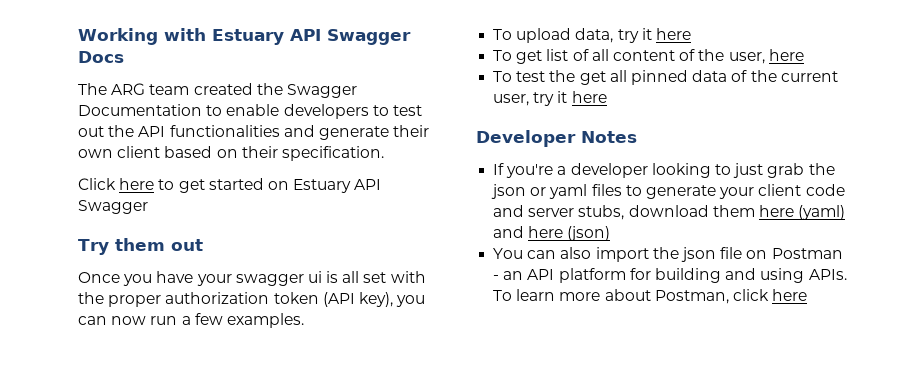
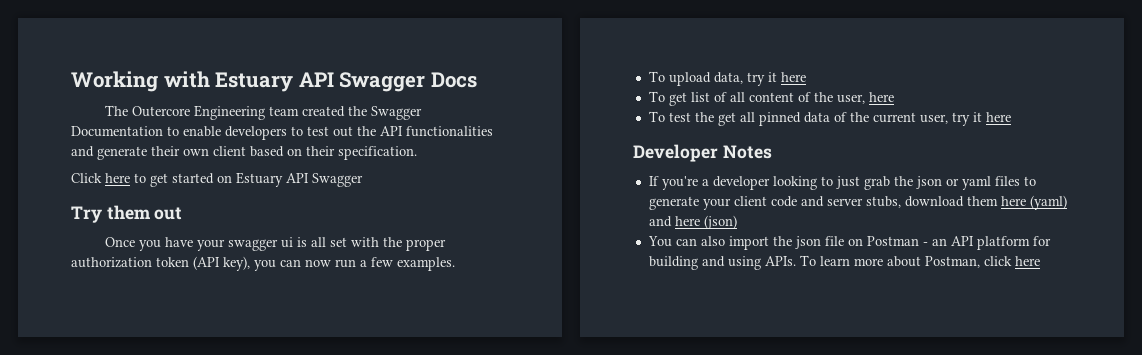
[111,83,146,95] ARG -> [132,105,266,120] Outercore Engineering

